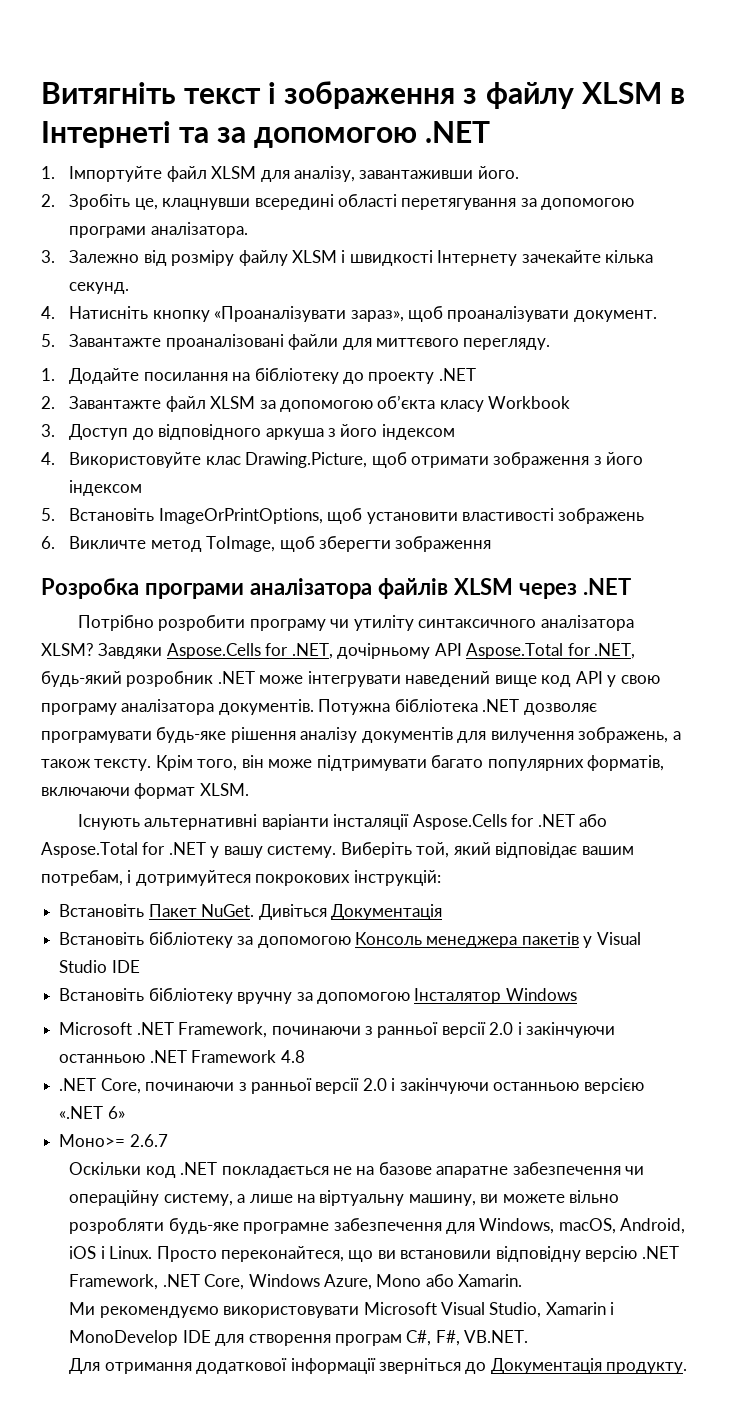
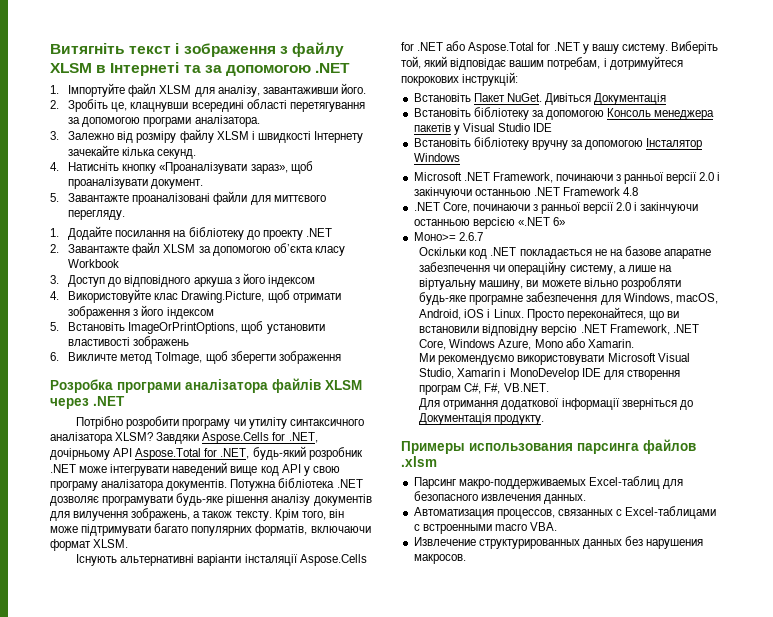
(688, 1368) none -> [401,439,696,454] [401,456,437,467] [413,476,683,489] [413,491,586,504] [413,506,717,519] [413,522,557,534] [413,536,704,549] [413,554,466,564] // Примеры использования парсинга файлов .xlsm // Парсинг макро-поддерживаемых Excel-таблиц для безопасного извлечения данных. // Автоматизация процессов, связанных с Excel-таблицами с встроенными macro VBA. // Извлечение структурированных данных без нарушения макросов.

